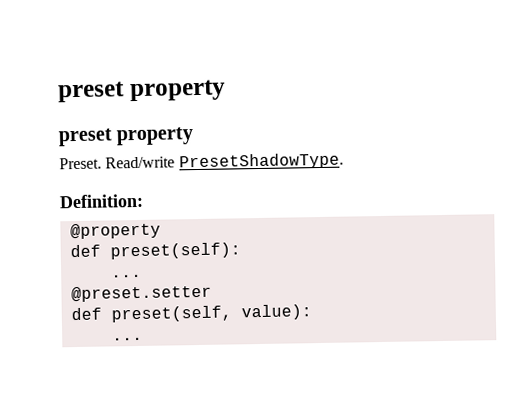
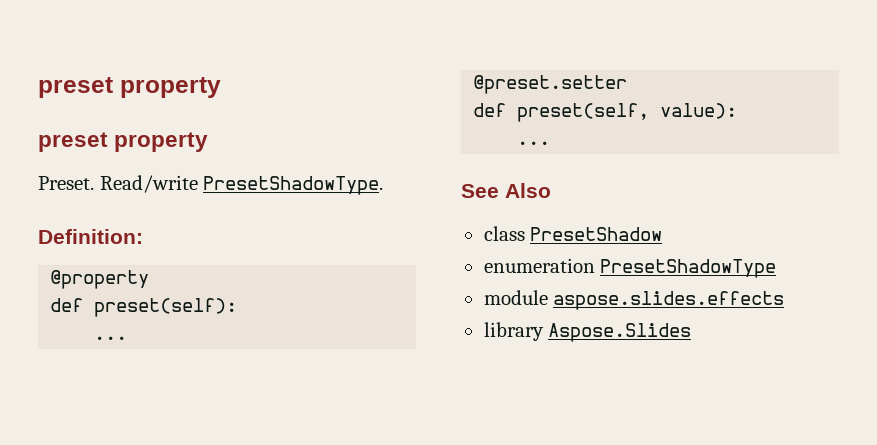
(143, 338) none -> [461,183,551,198] [483,226,663,241] [483,258,777,278] [483,290,785,310] [483,322,692,342] // See Also // class PresetShadow // enumeration PresetShadowType // module aspose.slides.effects // library Aspose.Slides

